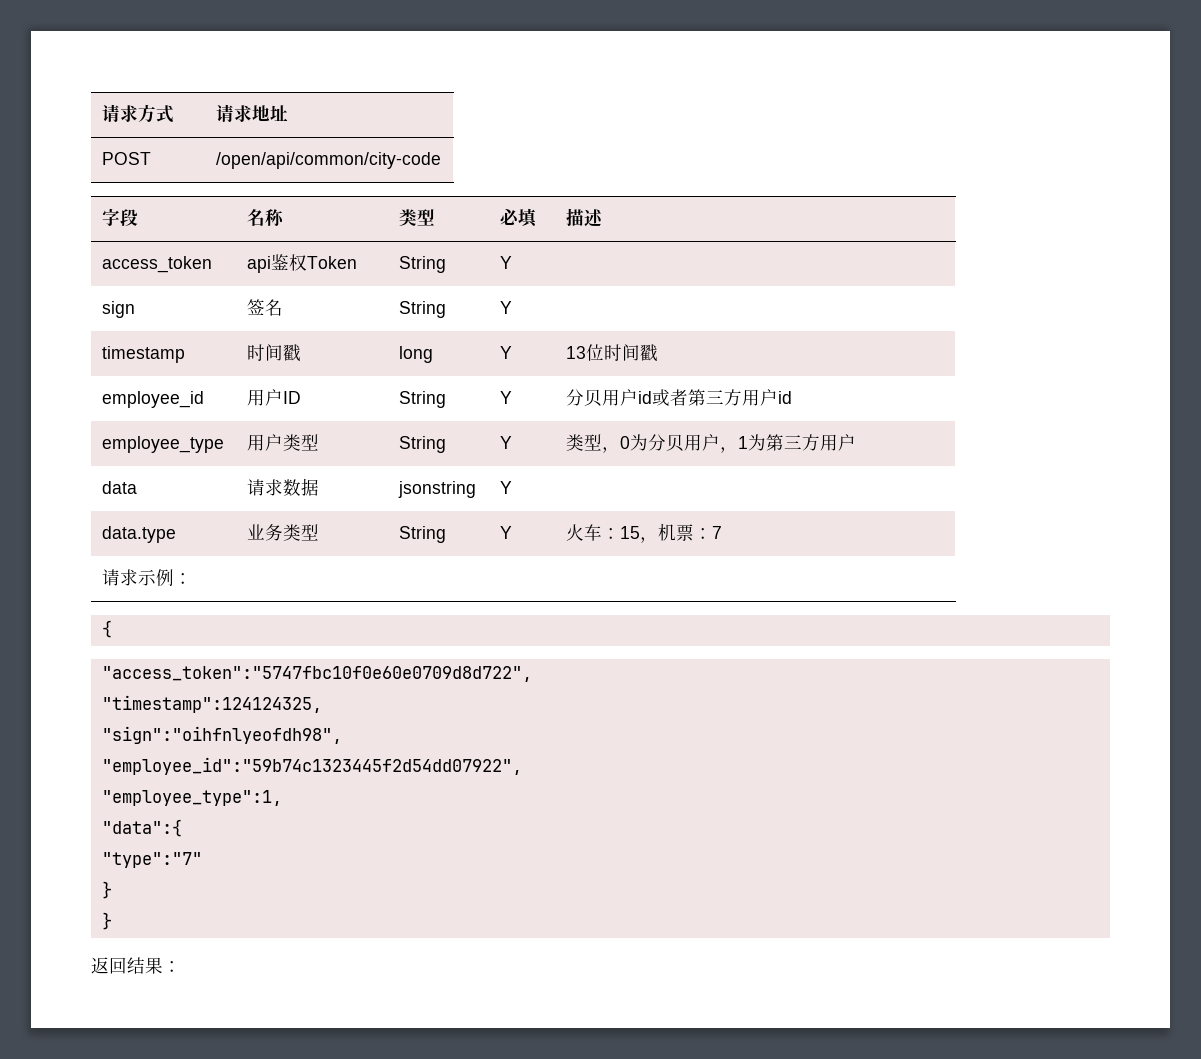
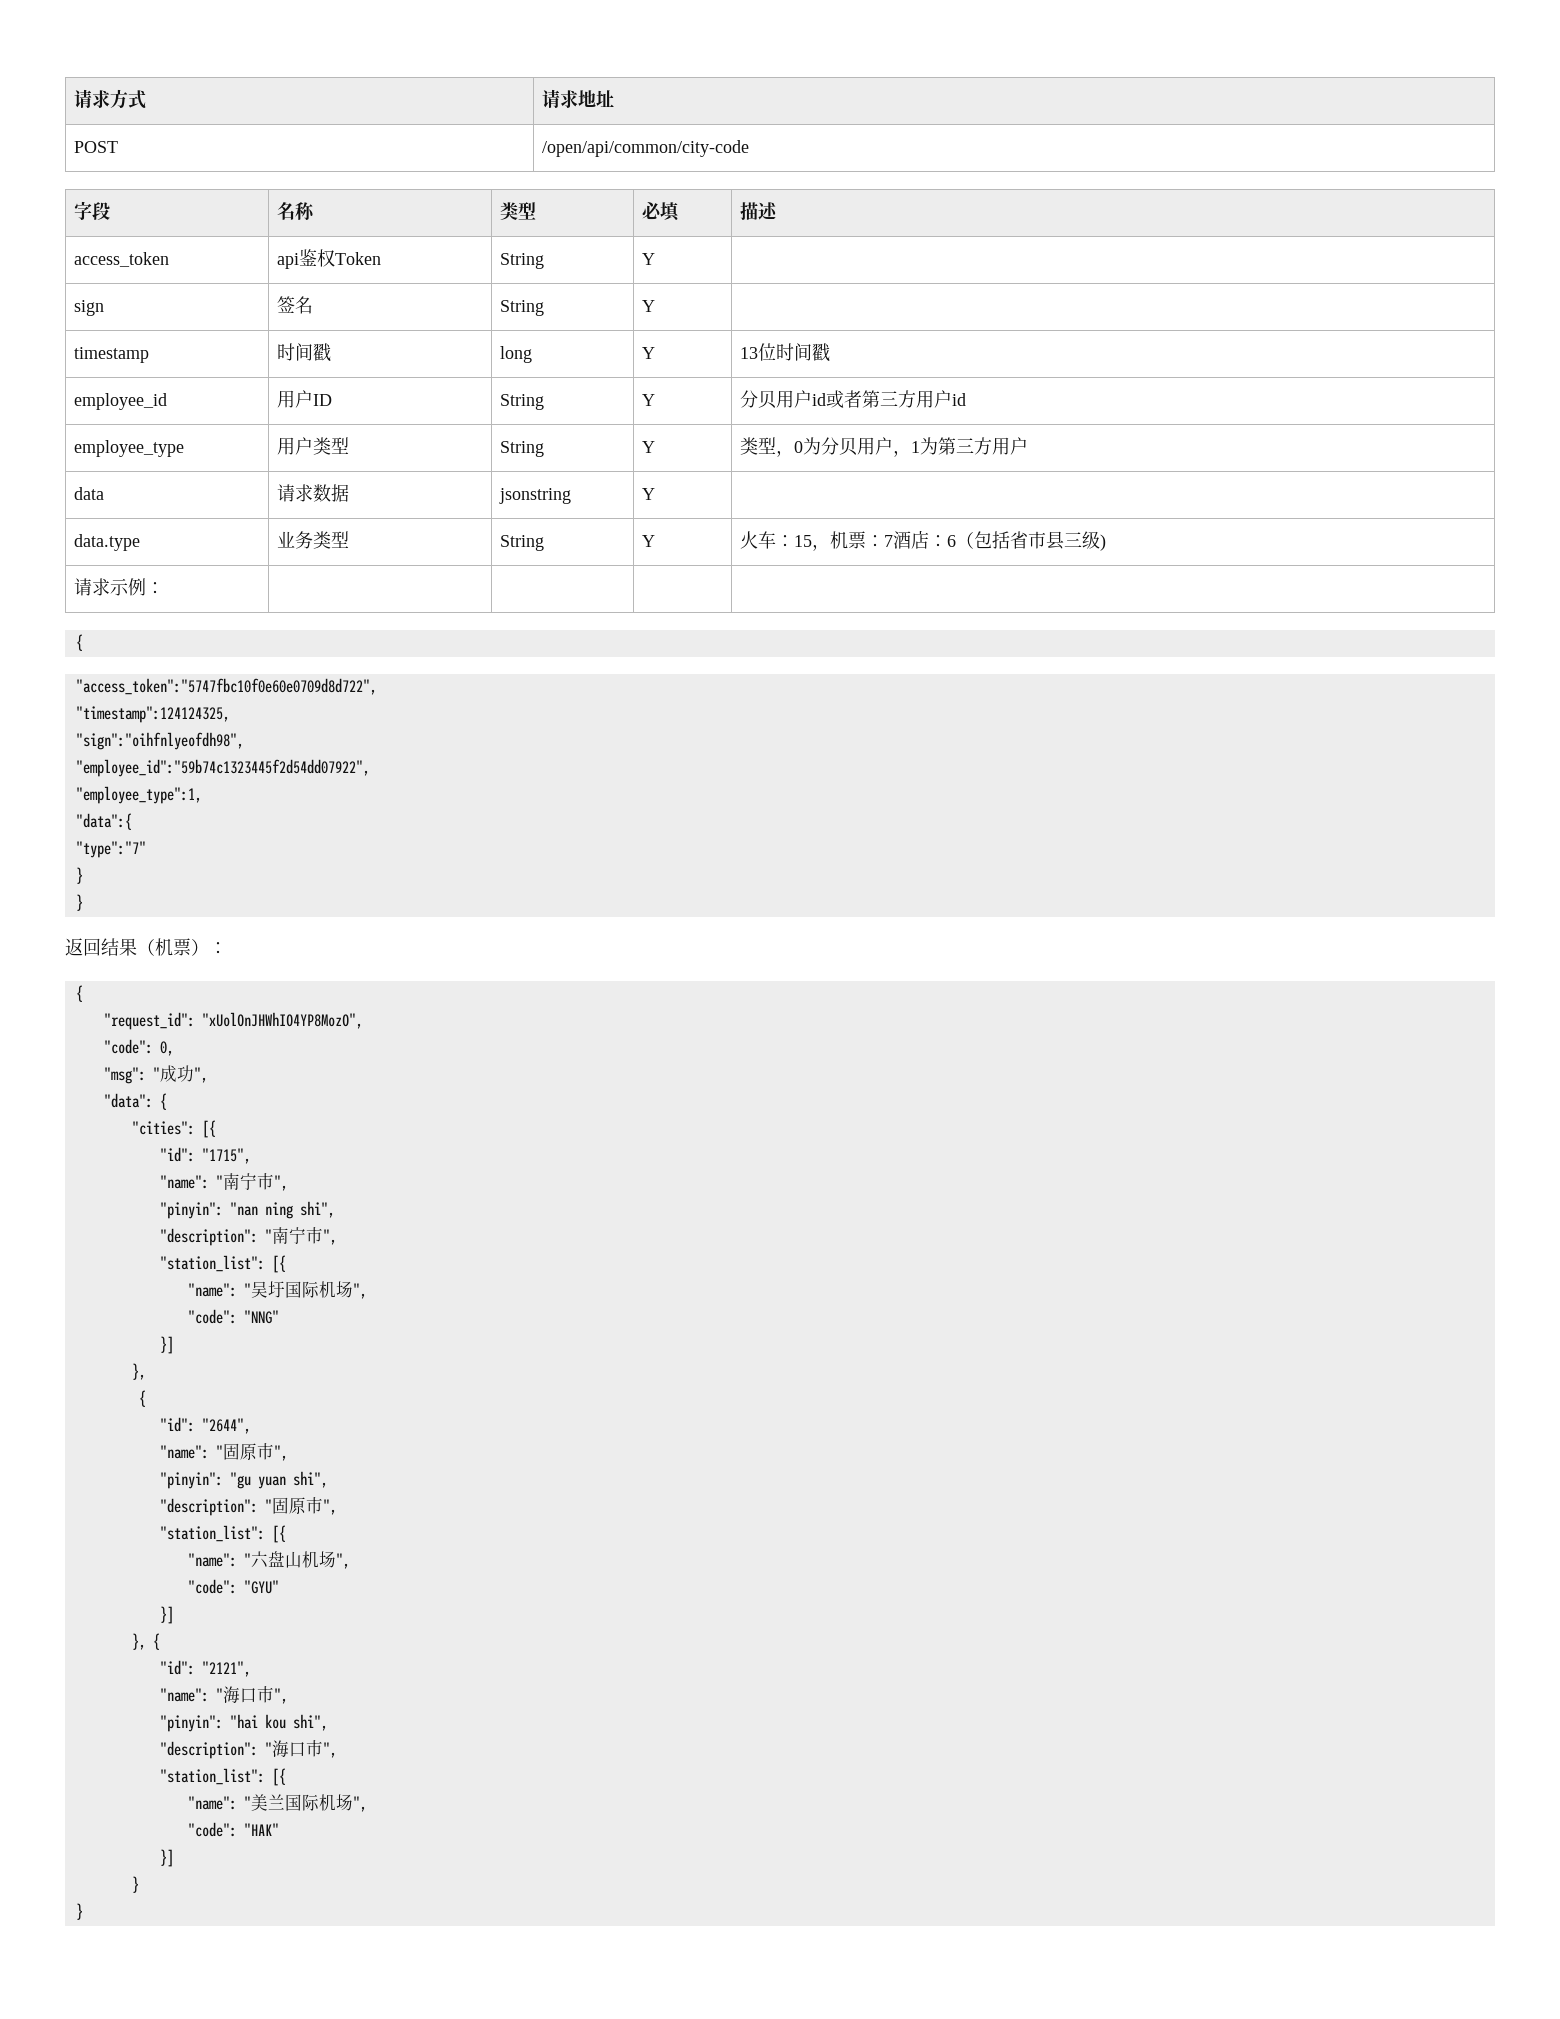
(723, 532) none -> [893,530,1107,551] 酒店：6（包括省市县三级)
[163,961,181,972] ： -> [137,938,227,956] [75,985,83,1002] [103,1012,363,1030] [103,1039,174,1056] [103,1065,208,1084] [103,1093,167,1110] [131,1120,216,1138] [159,1147,251,1164] [159,1173,288,1191] [159,1201,335,1219] [159,1227,337,1246] [159,1255,286,1273] [187,1281,367,1299] [187,1309,279,1324] [159,1336,174,1354] [131,1363,146,1380] [138,1390,146,1407] [159,1417,251,1434] [159,1443,288,1461] [159,1471,328,1489] [159,1497,337,1516] [159,1525,286,1543] [187,1551,350,1569] [187,1579,279,1594] [159,1606,174,1624] [131,1633,160,1650] [159,1660,251,1677] [159,1686,288,1704] [159,1714,328,1732] [159,1740,337,1759] [159,1768,286,1786] [187,1794,367,1812] [187,1822,279,1837] [159,1849,174,1867] [131,1876,139,1893] [75,1903,83,1920] （机票）： // { // "request_id": "xUolOnJHWhIO4YP8MozO", // "code": 0, // "msg": "成功", // "data": { // "cities": [{ // "id": "1715", // "name": "南宁市", // "pinyin": "nan ning shi", // "description": "南宁市", // "station_list": [{ // "name": "吴圩国际机场", // "code": "NNG" // }] // }, // { // "id": "2644", // "name": "固原市", // "pinyin": "gu yuan shi", // "description": "固原市", // "station_list": [{ // "name": "六盘山机场", // "code": "GYU" // }] // }, { // "id": "2121", // "name": "海口市", // "pinyin": "hai kou shi", // "description": "海口市", // "station_list": [{ // "name": "美兰国际机场", // "code": "HAK" // }] // } // }

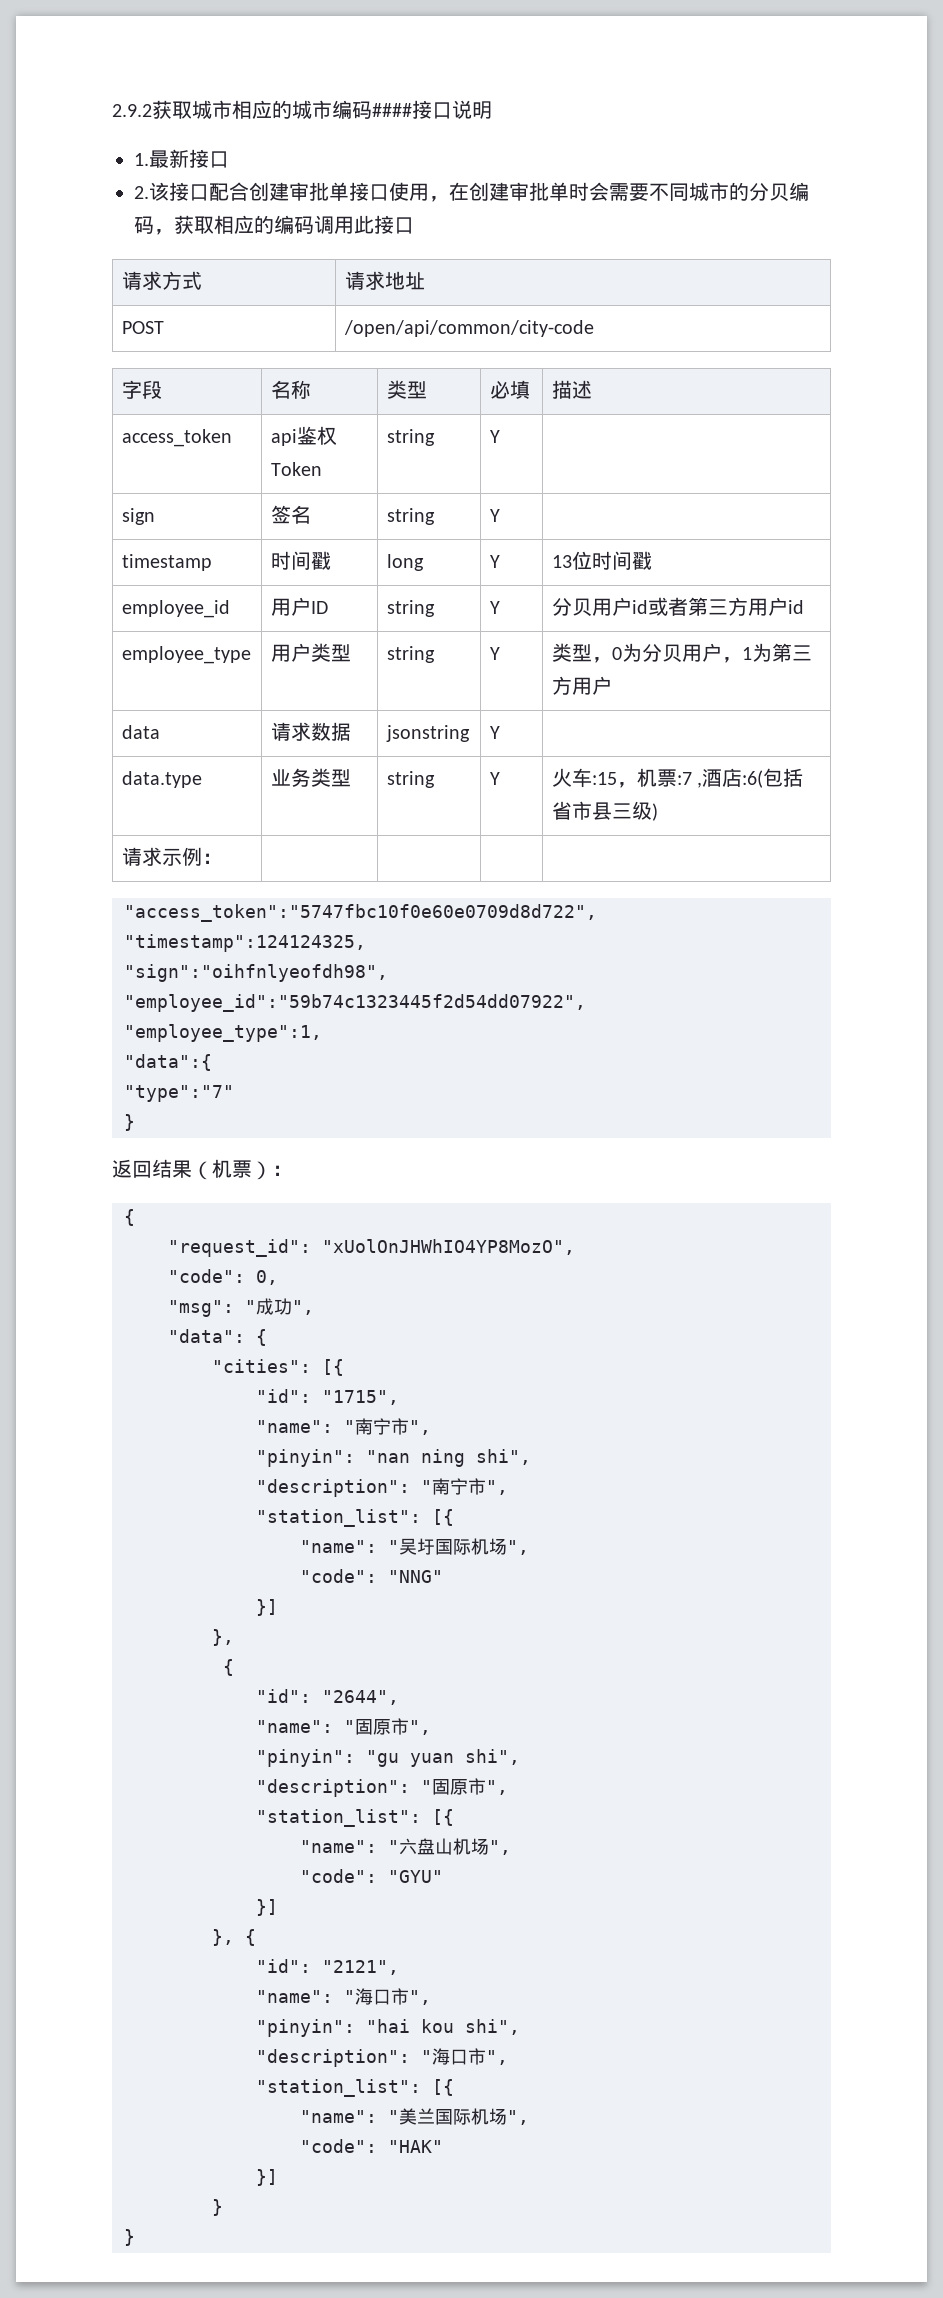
(74, 99) none -> [112,100,492,119] [134,149,229,168] [134,182,809,202] [134,215,414,235] 2.9.2获取城市相应的城市编码####接口说明 // 1.最新接口 // 2.该接口配合创建审批单接口使用，在创建审批单时会需要不同城市的分贝编码，获取相应的编码调用此接口 //
[500,253,545,269] String -> [386,429,435,446] string
[500,300,545,316] String -> [386,508,435,525] string
[500,394,545,410] String -> [386,600,435,617] string
[500,441,545,457] String -> [386,646,435,663] string
[500,535,545,551] String -> [386,771,435,788] string
[776,530,975,551] ：15，机票：7酒店：6（ -> [591,768,764,788] :15，机票:7 ,酒店:6(
[75,634,83,651] // { -> (222, 858) none
[75,894,83,911] // } -> (135, 1122) none

